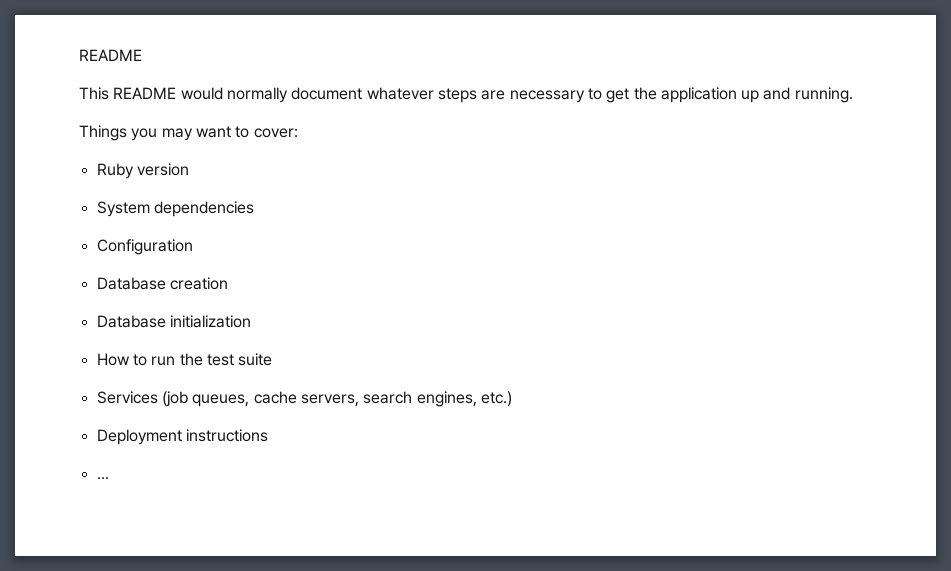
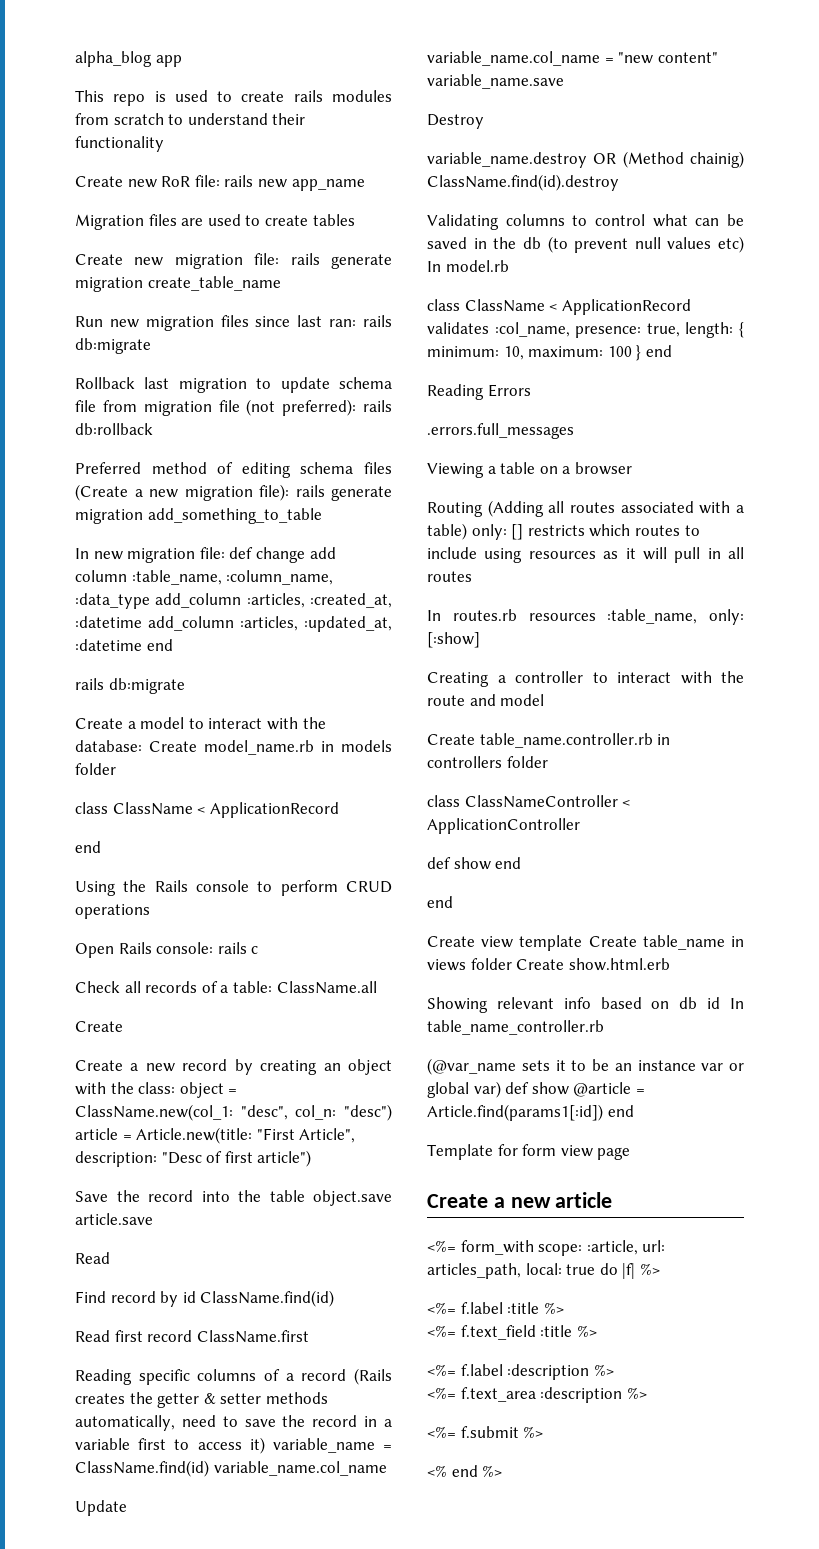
[79,49,142,61] README -> [75,51,182,67] alpha_blog app
[113,87,853,103] [79,125,298,141] [96,163,189,179] [96,201,254,217] [96,239,193,255] [96,277,228,290] [96,315,251,328] [96,353,273,366] [96,391,512,407] [96,429,268,445] [96,477,109,480] README would normally document whatever steps are necessary to get the application up and running. // Things you may want to cover: // Ruby version // System dependencies // Configuration // Database creation // Database initialization // How to run the test suite // Services (job queues, cache servers, search engines, etc.) // Deployment instructions // ... -> [113,90,392,106] [75,113,306,125] [75,136,164,152] [75,175,365,191] [75,214,355,230] [75,253,392,269] [75,276,281,292] [75,315,392,331] [75,338,151,354] [75,377,392,393] [75,399,392,416] [75,423,153,435] [75,462,392,478] [75,484,392,501] [75,508,322,524] [75,547,336,563] [75,570,334,585] [75,593,392,609] [75,616,392,632] [75,639,173,651] [75,678,185,694] [75,717,326,730] [75,740,392,755] [75,763,116,775] [75,802,339,818] [75,841,101,853] [75,880,392,896] [75,904,150,919] [75,942,259,958] [75,981,377,994] [75,1021,123,1032] [75,1059,392,1075] [75,1082,238,1098] [75,1104,393,1121] [75,1127,356,1144] [75,1150,312,1167] [75,1190,392,1206] [75,1213,153,1225] [75,1252,110,1264] [75,1290,335,1307] [75,1330,309,1343] [75,1368,392,1385] [75,1392,328,1408] [75,1415,392,1431] [75,1437,392,1454] [75,1460,387,1477] [75,1500,127,1516] [427,51,718,66] [427,74,564,89] [427,114,484,129] [427,151,744,168] [427,174,619,191] [427,214,744,230] [427,236,744,253] [427,260,509,272] [427,299,691,315] [427,322,744,338] [427,345,672,361] [427,384,531,400] [427,423,574,439] [427,462,632,478] [427,500,744,517] [427,523,700,540] [427,547,744,563] [427,571,472,582] [427,609,744,625] [427,632,480,648] [427,671,744,687] [427,694,545,706] [427,733,671,748] [427,756,548,768] [427,795,631,808] [427,818,580,834] [427,857,522,870] [427,896,453,908] [427,935,744,951] [427,958,670,971] [427,997,744,1013] [427,1020,604,1035] [427,1058,744,1075] [427,1081,645,1098] [427,1104,634,1121] [427,1144,631,1160] [427,1192,613,1208] [427,1240,666,1256] [427,1263,660,1279] [427,1302,564,1314] [427,1325,597,1340] [427,1364,614,1380] [427,1387,647,1403] [427,1426,544,1438] [427,1465,503,1477] repo is used to create rails modules from scratch to understand their functionality // Create new RoR file: rails new app_name // Migration files are used to create tables // Create new migration file: rails generate migration create_table_name // Run new migration files since last ran: rails db:migrate // Rollback last migration to update schema file from migration file (not preferred): rails db:rollback // Preferred method of editing schema files (Create a new migration file): rails generate migration add_something_to_table // In new migration file: def change add column :table_name, :column_name, :data_type add_column :articles, :created_at, :datetime add_column :articles, :updated_at, :datetime end // rails db:migrate // Create a model to interact with the database: Create model_name.rb in models folder // class ClassName < ApplicationRecord // end // Using the Rails console to perform CRUD operations // Open Rails console: rails c // Check all records of a table: ClassName.all // Create // Create a new record by creating an object with the class: object = ClassName.new(col_1: "desc", col_n: "desc") article = Article.new(title: "First Article", description: "Desc of first article") // Save the record into the table object.save article.save // Read // Find record by id ClassName.find(id) // Read first record ClassName.first // Reading specific columns of a record (Rails creates the getter & setter methods automatically, need to save the record in a variable first to access it) variable_name = ClassName.find(id) variable_name.col_name // Update // variable_name.col_name = "new content" variable_name.save // Destroy // variable_name.destroy OR (Method chainig) ClassName.find(id).destroy // Validating columns to control what can be saved in the db (to prevent null values etc) In model.rb // class ClassName < ApplicationRecord validates :col_name, presence: true, length: { minimum: 10, maximum: 100 } end // Reading Errors // .errors.full_messages // Viewing a table on a browser // Routing (Adding all routes associated with a table) only: [] restricts which routes to include using resources as it will pull in all routes // In routes.rb resources :table_name, only: [:show] // Creating a controller to interact with the route and model // Create table_name.controller.rb in controllers folder // class ClassNameController < ApplicationController // def show end // end // Create view template Create table_name in views folder Create show.html.erb // Showing relevant info based on db id In table_name_controller.rb // (@var_name sets it to be an instance var or global var) def show @article = Article.find(params1[:id]) end // Template for form view page // Create a new article // <%= form_with scope: :article, url: articles_path, local: true do |f| %> // <%= f.label :title %> // <%= f.text_field :title %> // <%= f.label :description %> // <%= f.text_area :description %> // <%= f.submit %> // <% end %>

